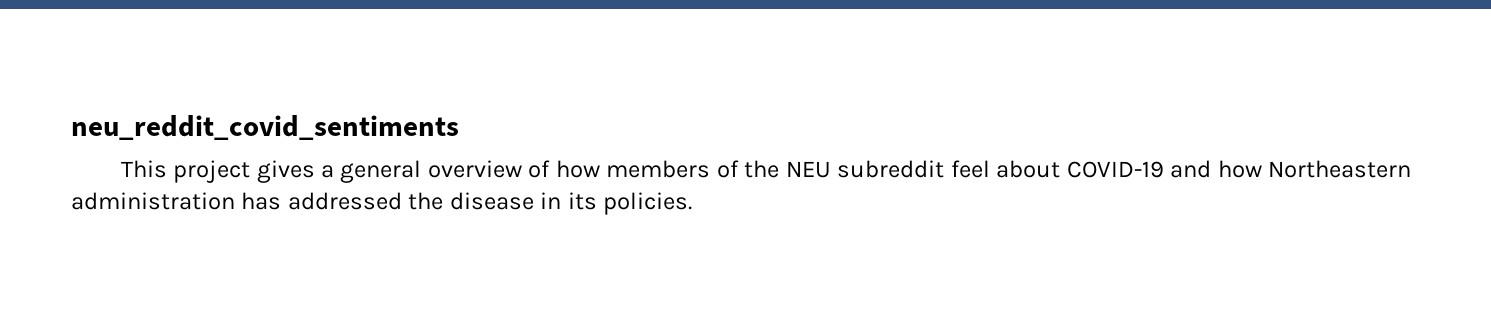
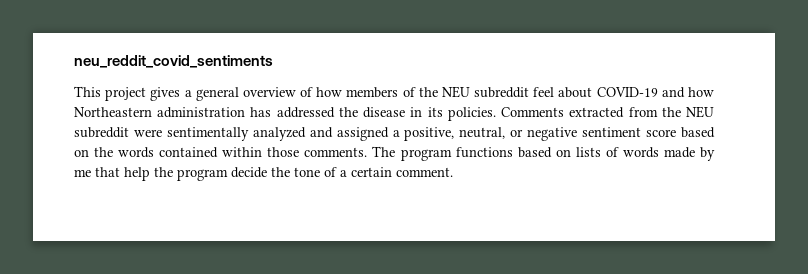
(693, 203) none -> [501,106,715,118] [74,127,715,141] [74,146,715,161] [74,167,453,181] Comments extracted from the NEU subreddit were sentimentally analyzed and assigned a positive, neutral, or negative sentiment score based on the words contained within those comments. The program functions based on lists of words made by me that help the program decide the tone of a certain comment.

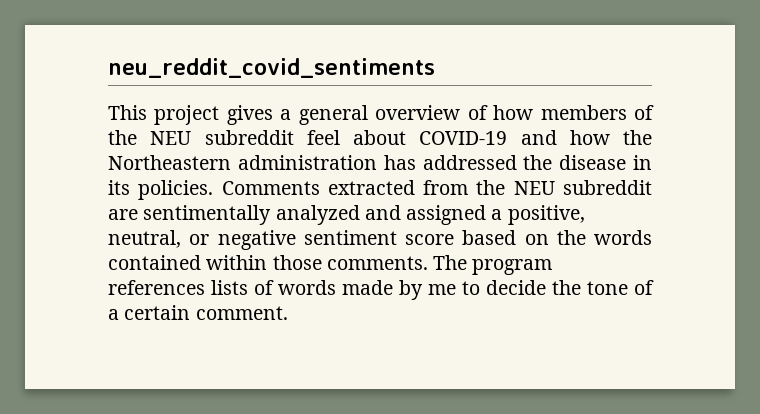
(714, 92) none -> [623,130,652,145] the
[133,129,162,137] were -> [108,209,138,220] are
[455,147,571,158] functions based on -> [108,280,205,295] references
[95,167,228,181] that help the program -> [462,281,480,295] to

